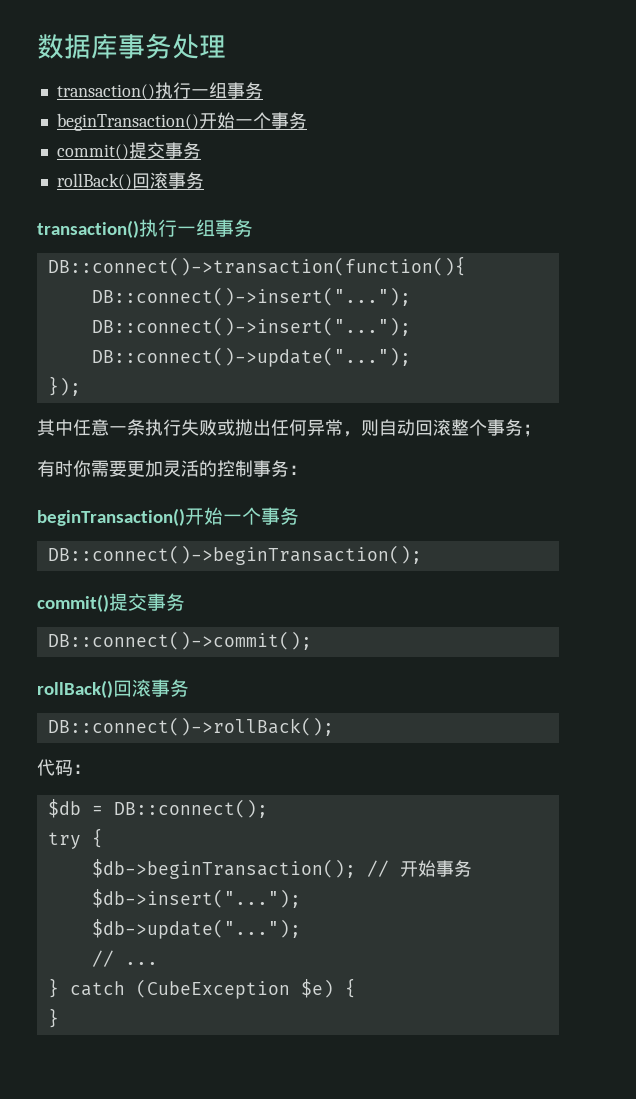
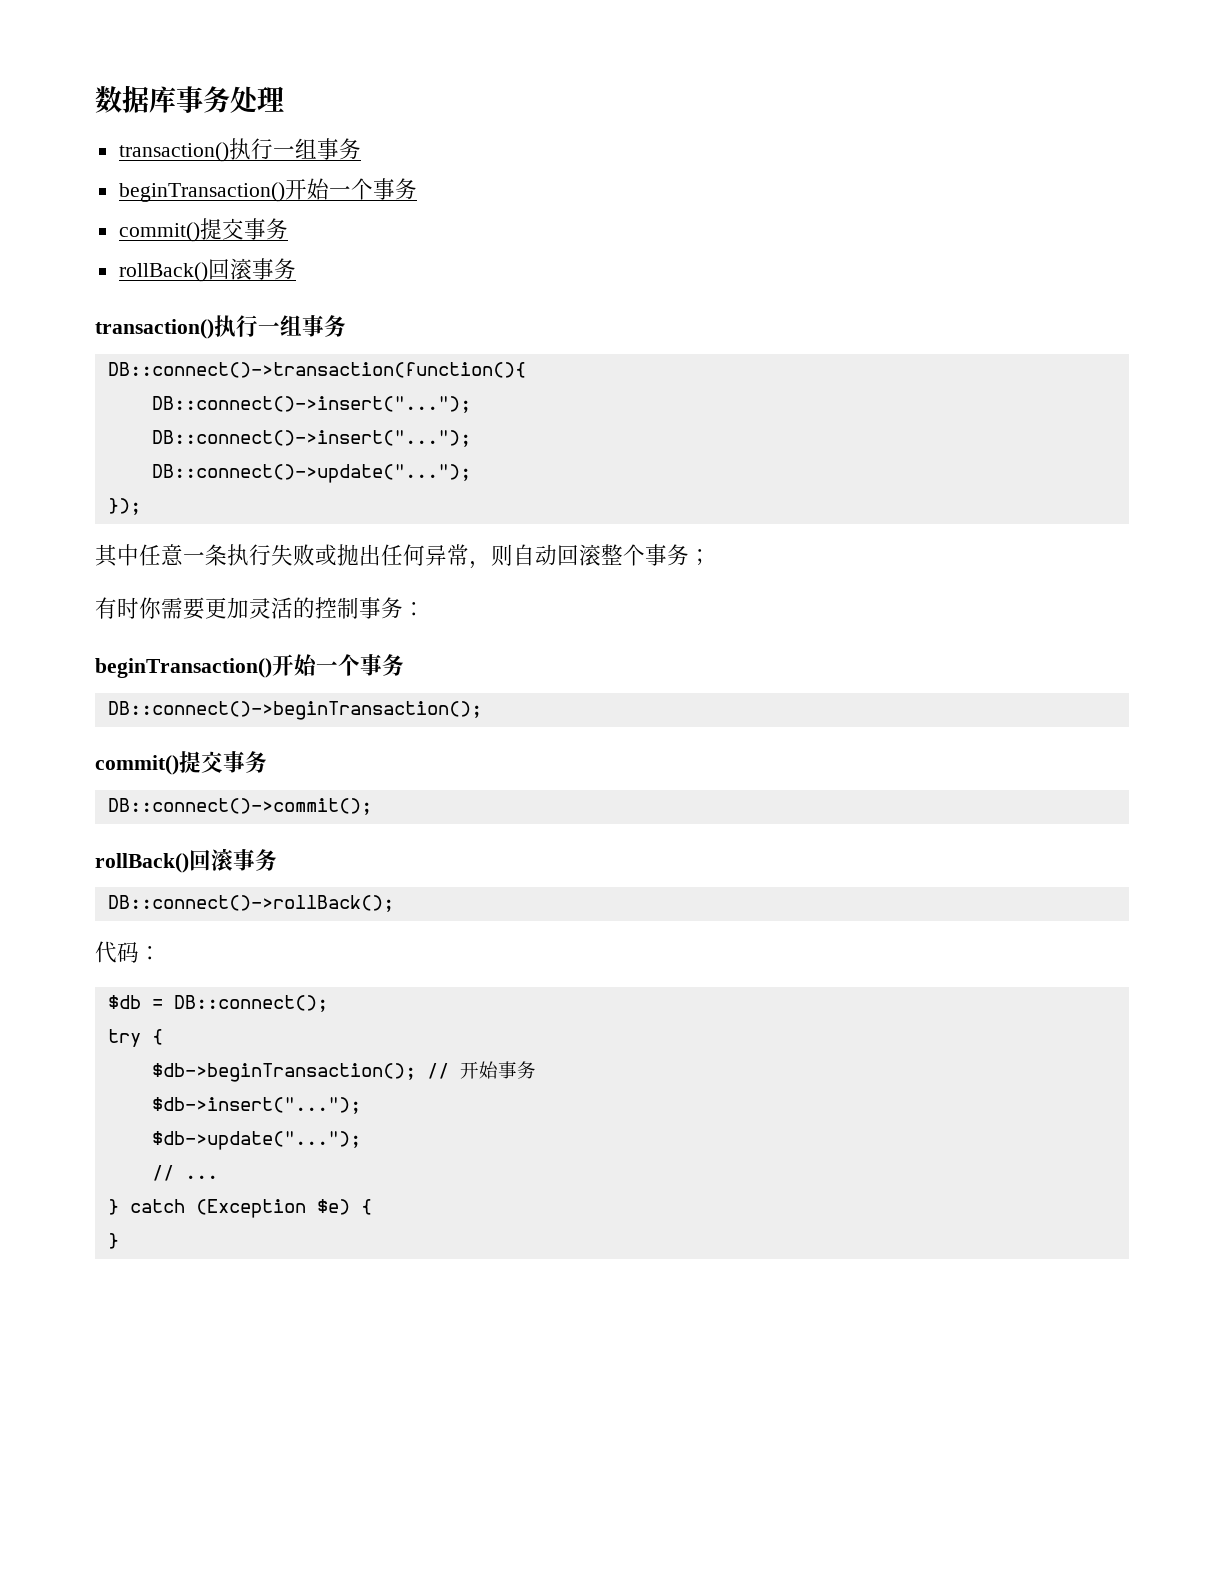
[135,979,290,999] (CubeException -> [195,1199,306,1218] (Exception

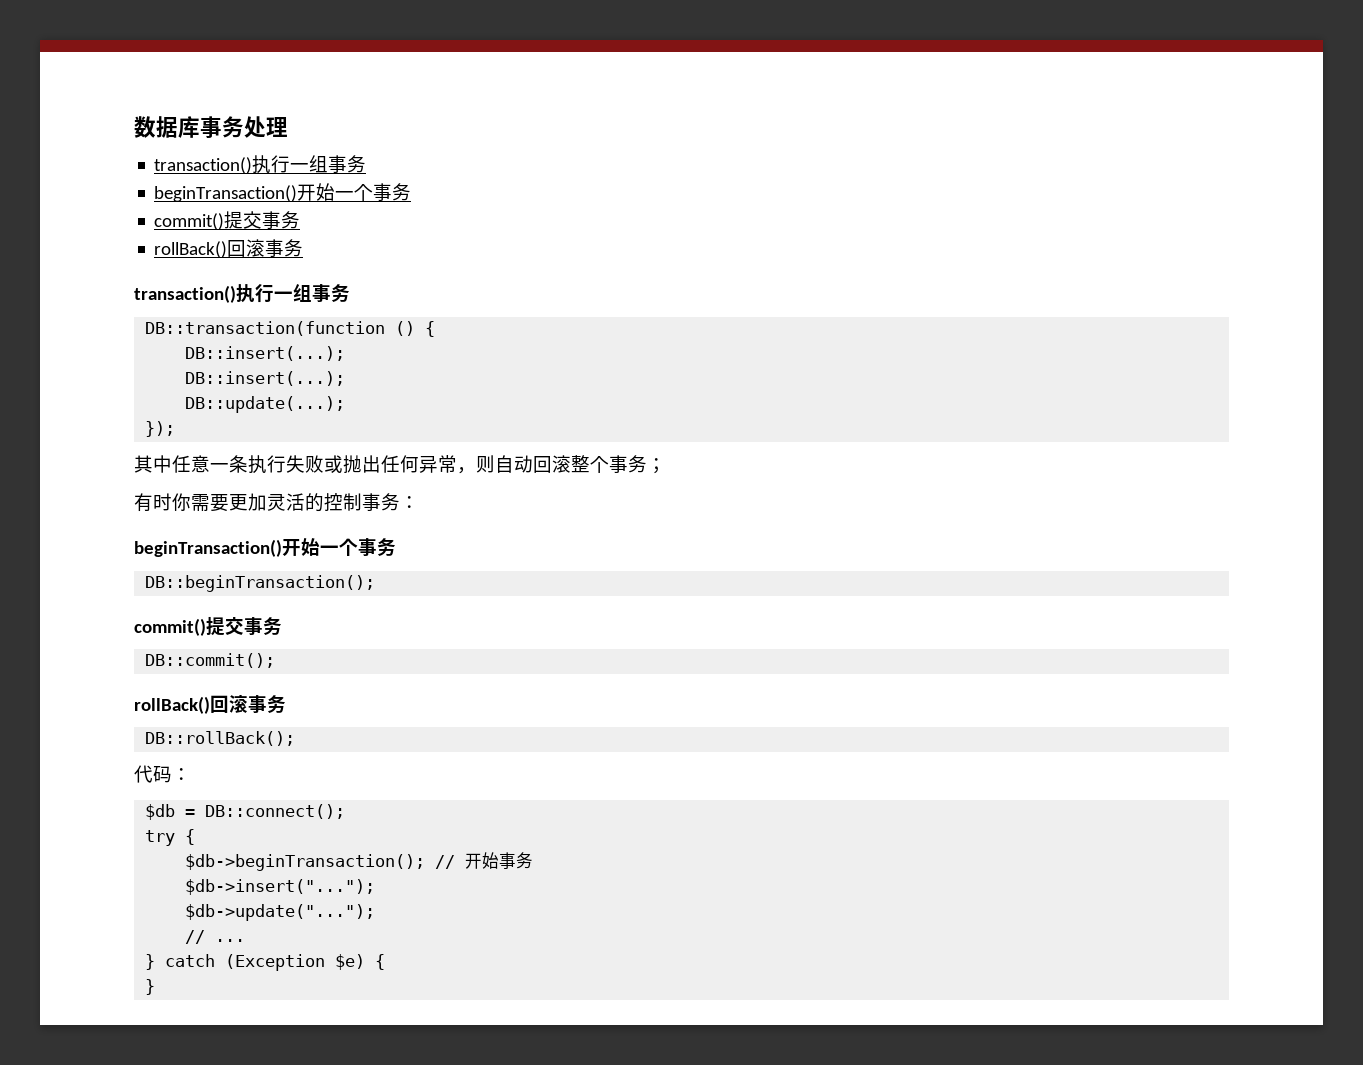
[107,362,526,378] [151,396,471,413] [151,430,471,447] [151,464,471,483] DB::connect()->transaction(function(){ // DB::connect()->insert("..."); // DB::connect()->insert("..."); // DB::connect()->update("..."); -> [145,321,436,337] [185,346,346,361] [185,371,346,386] [185,396,346,413] DB::transaction(function () { // DB::insert(...); // DB::insert(...); // DB::update(...);
[107,701,482,720] [95,751,267,775] [107,798,372,815] [95,848,277,873] [107,895,394,912] DB::connect()->beginTransaction(); // commit()提交事务 // DB::connect()->commit(); // rollBack()回滚事务 // DB::connect()->rollBack(); -> [145,575,376,592] [134,616,282,636] [145,653,276,668] [134,694,286,714] [145,731,296,746] DB::beginTransaction(); // commit()提交事务 // DB::commit(); // rollBack()回滚事务 // DB::rollBack();

